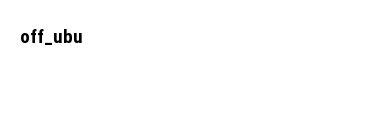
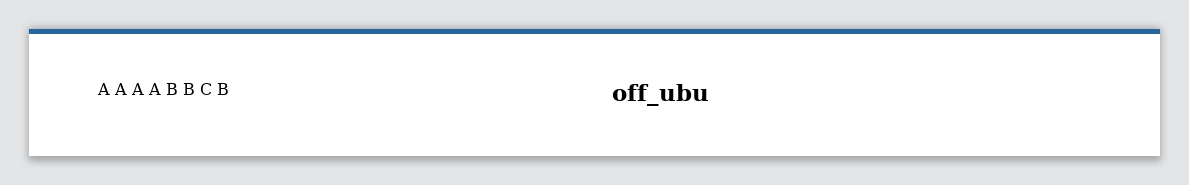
(20, 37) none -> [97,83,229,95] A A A A B B C B //

